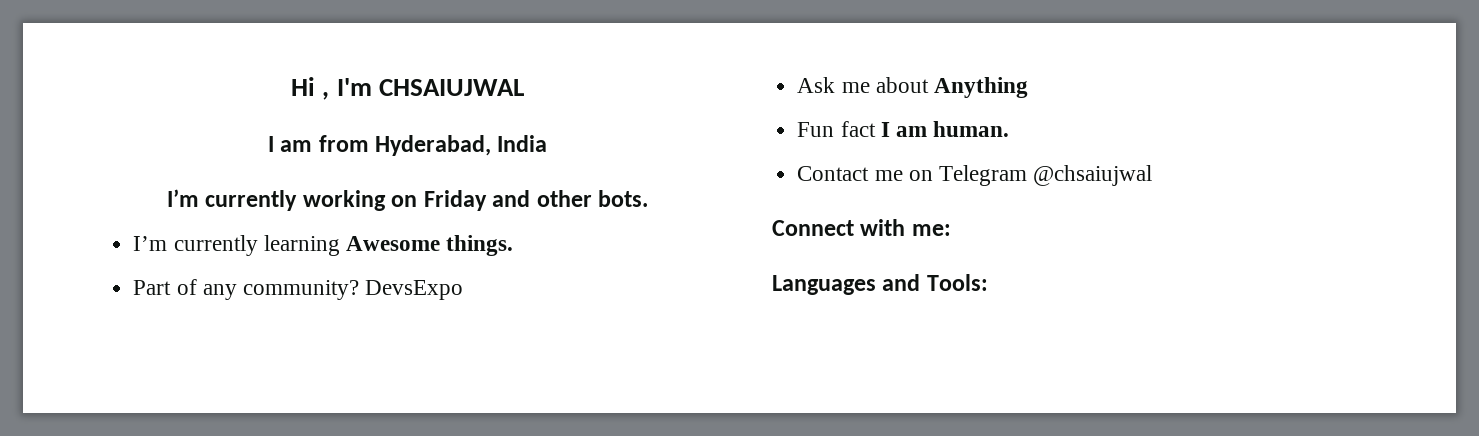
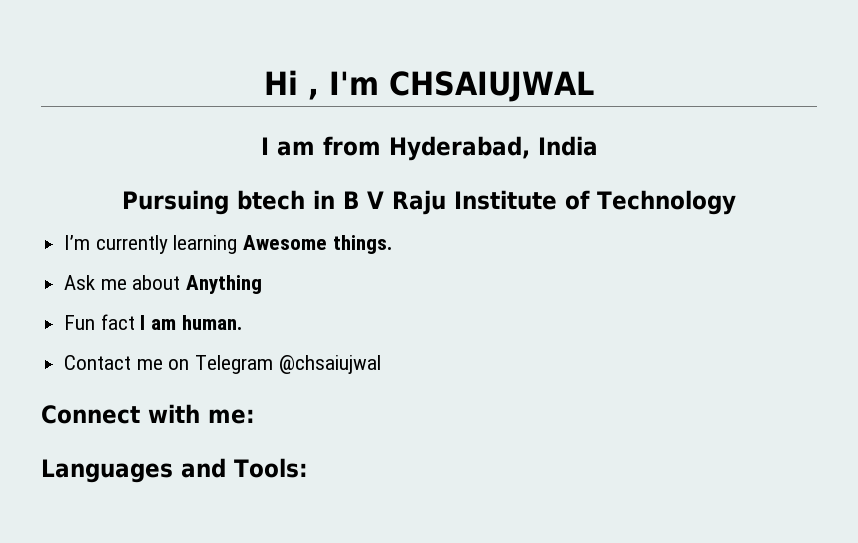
[166,189,649,211] I’m currently working on Friday and other bots. -> [122,190,737,215] Pursuing btech in B V Raju Institute of Technology
[133,279,464,300] // Part of any community? DevsExpo -> (392, 244) none

